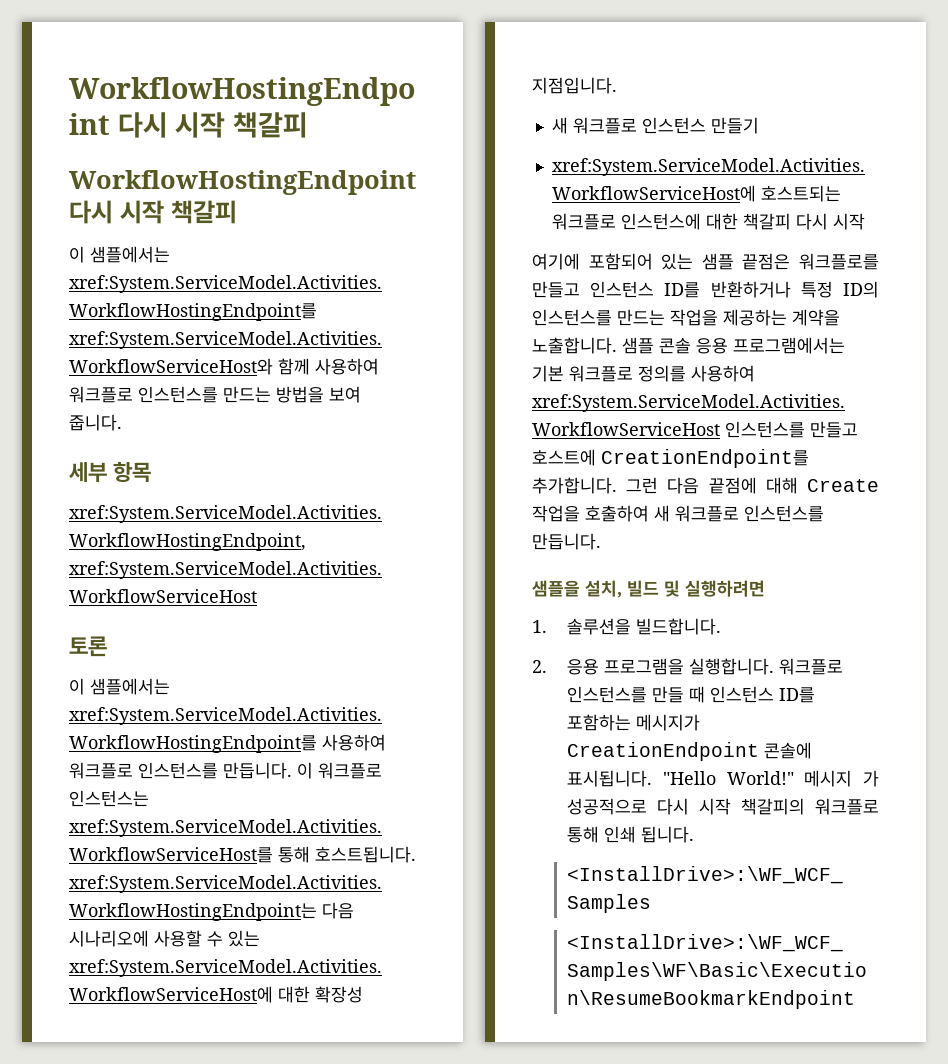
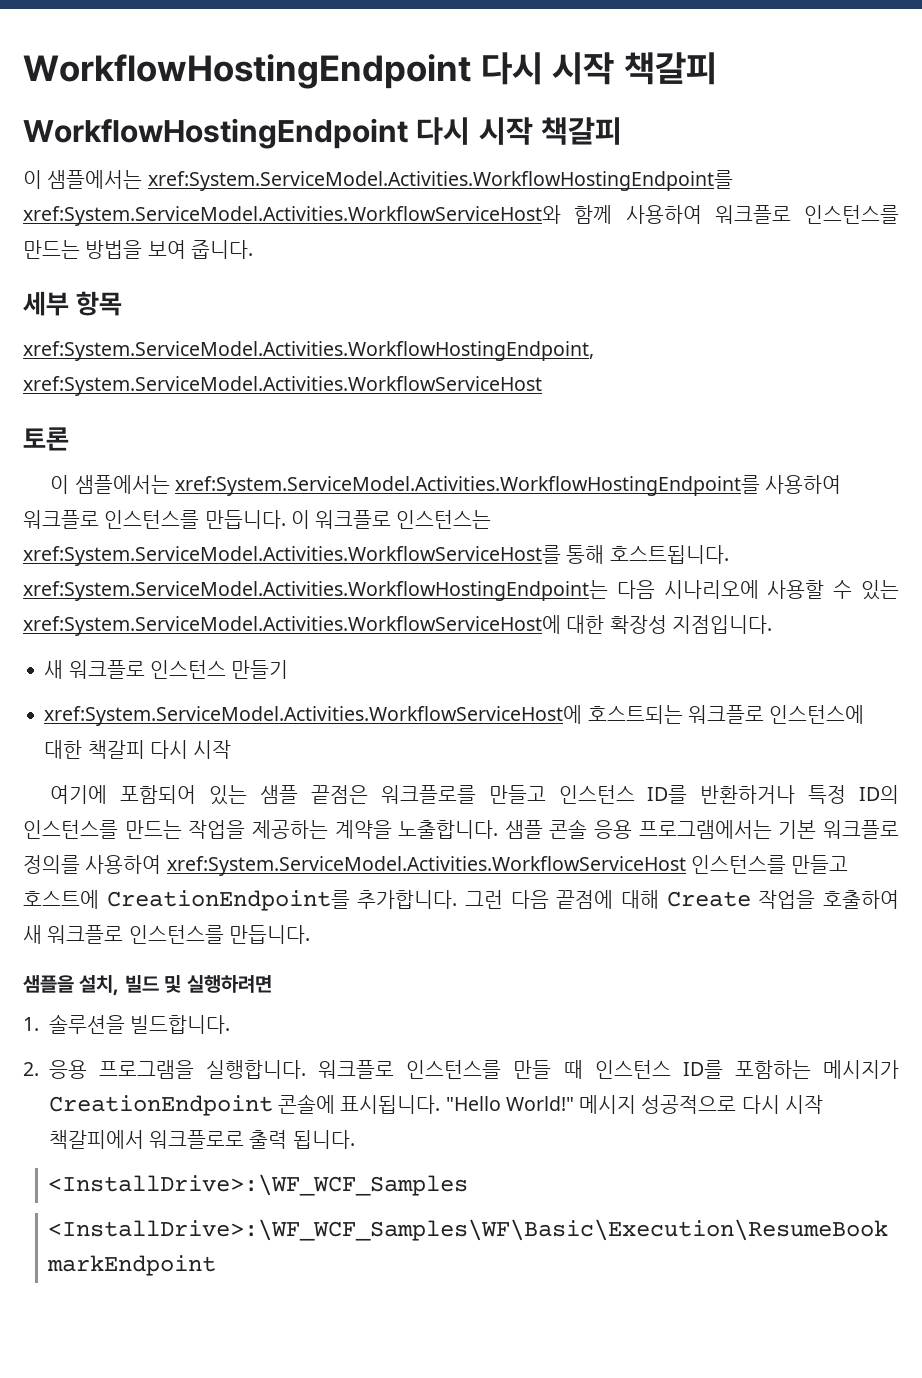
[862,770,879,787] 가 -> (637, 1104) none
[741,798,879,815] [567,826,637,843] 책갈피의 워크플로 통해 인쇄 -> [48,1130,288,1149] 책갈피에서 워크플로로 출력

